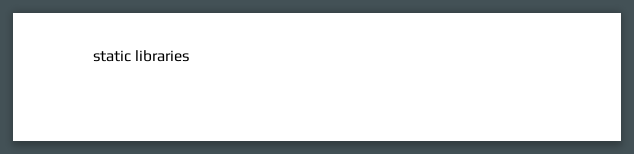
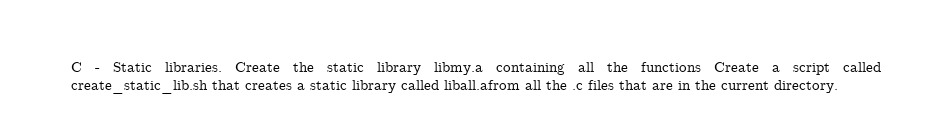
[93,50,190,62] static libraries -> [71,62,881,75] [71,80,838,94] C - Static libraries. Create the static library libmy.a containing all the functions Create a script called create_static_lib.sh that creates a static library called liball.afrom all the .c files that are in the current directory.

